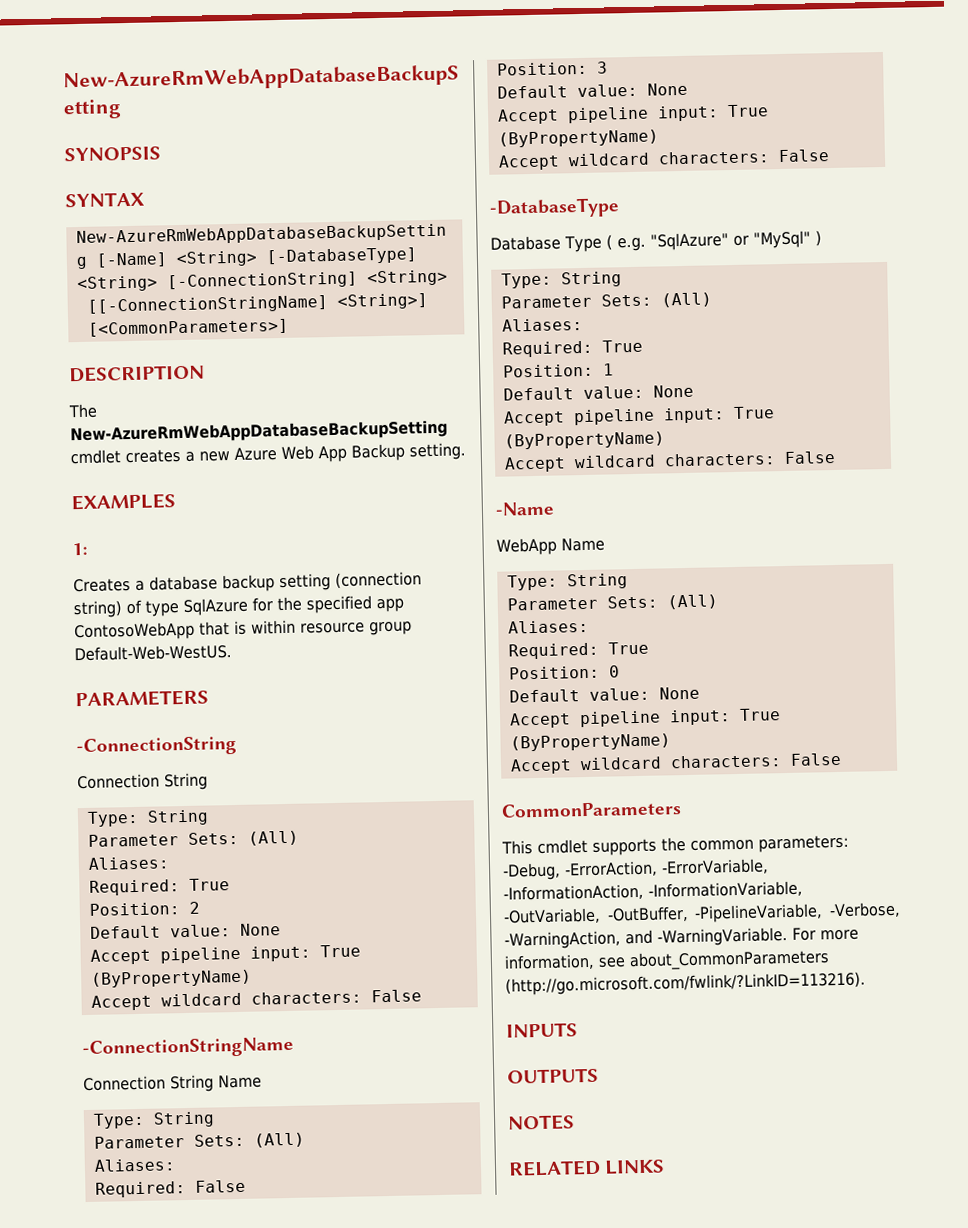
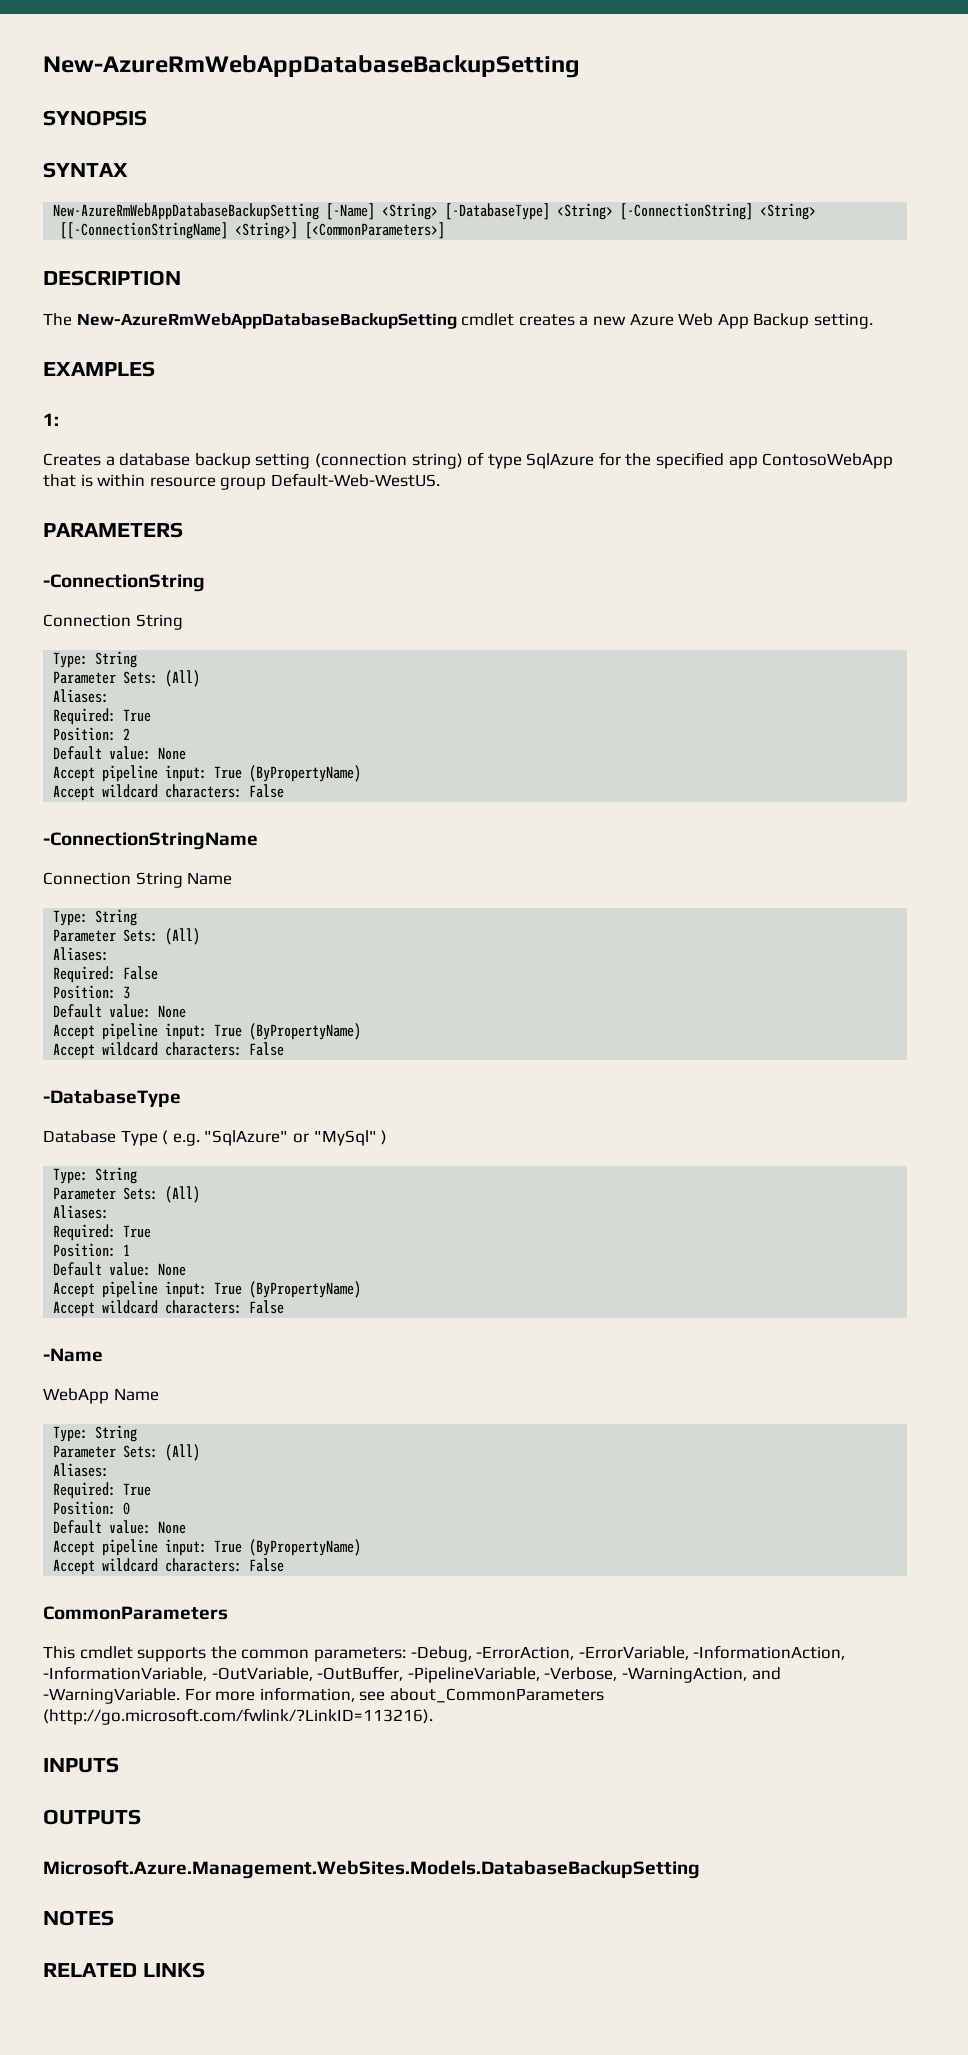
(599, 1075) none -> [43,1860,700,1879] // Microsoft.Azure.Management.WebSites.Models.DatabaseBackupSetting

